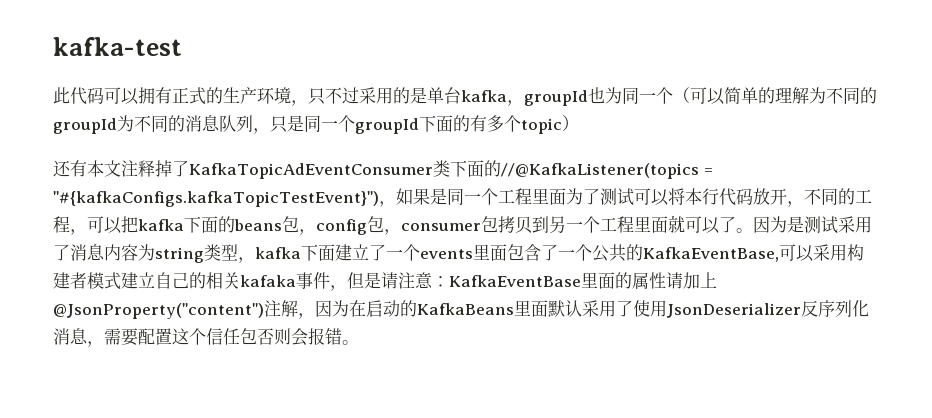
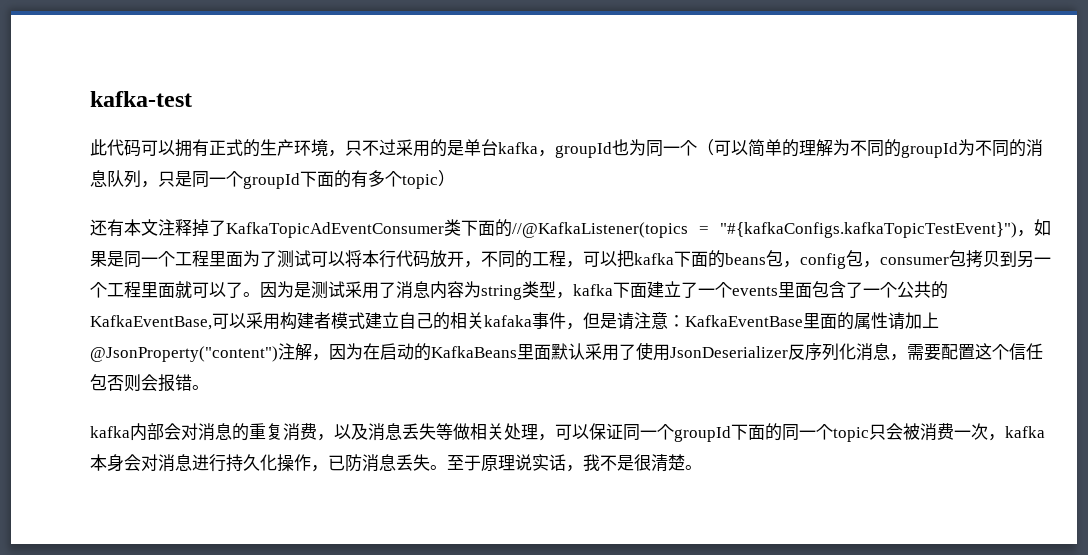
(359, 342) none -> [90,423,1045,442] [90,454,702,472] // kafka内部会对消息的重复消费，以及消息丢失等做相关处理，可以保证同一个groupId下面的同一个topic只会被消费一次，kafka本身会对消息进行持久化操作，已防消息丢失。至于原理说实话，我不是很清楚。

